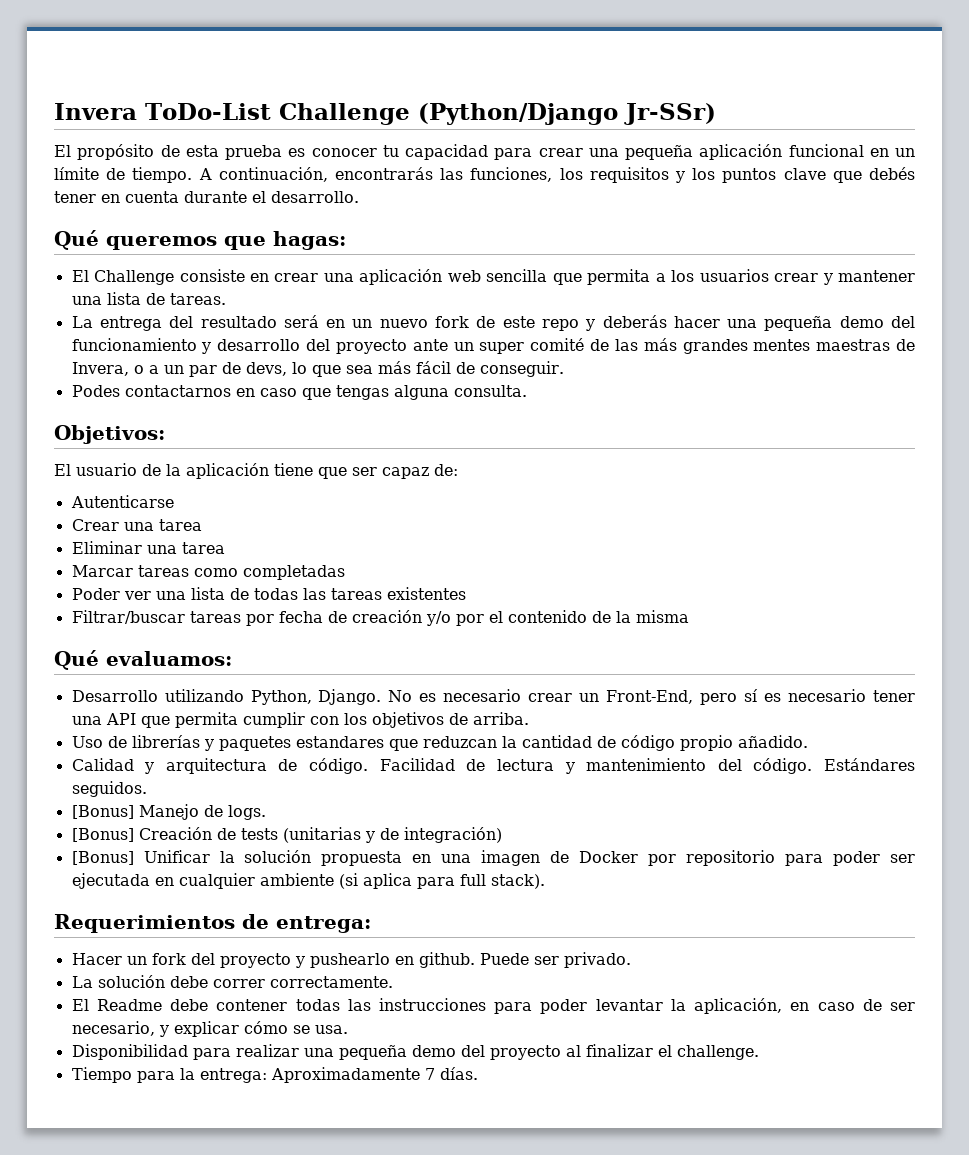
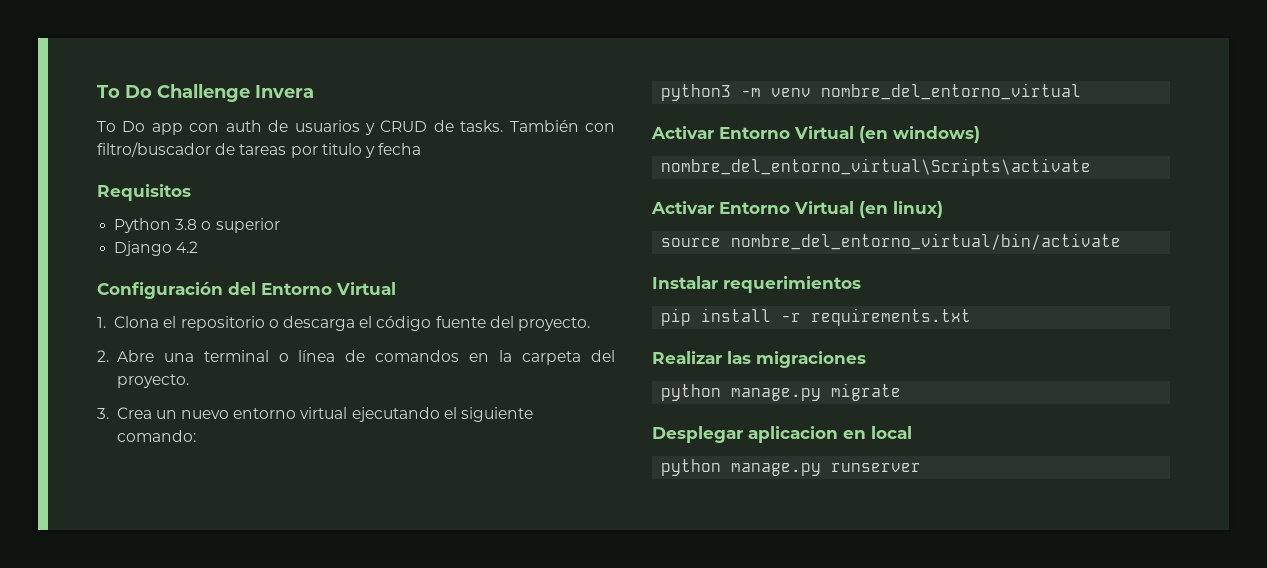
[54,103,716,125] [54,144,915,160] [54,167,916,183] [54,191,359,203] [54,230,346,250] [71,269,915,285] [71,292,226,305] [71,315,915,331] [71,338,916,354] [71,361,564,377] [71,385,527,400] [54,425,165,444] [54,463,458,479] [70,495,174,508] [71,519,202,531] [71,541,225,554] [71,565,345,580] [71,587,466,600] [71,610,689,626] [54,650,232,670] [71,689,915,705] [71,712,529,728] [71,735,808,751] [71,758,916,774] [71,781,147,797] [71,804,266,820] [71,827,502,843] [71,850,915,866] [71,873,545,889] [54,914,371,933] [71,952,631,968] [71,975,393,988] [71,998,916,1014] [71,1021,348,1037] [71,1044,759,1060] [71,1067,478,1083] Invera ToDo-List Challenge (Python/Django Jr-SSr) // El propósito de esta prueba es conocer tu capacidad para crear una pequeña aplicación funcional en un límite de tiempo. A continuación, encontrarás las funciones, los requisitos y los puntos clave que debés tener en cuenta durante el desarrollo. // Qué queremos que hagas: // El Challenge consiste en crear una aplicación web sencilla que permita a los usuarios crear y mantener una lista de tareas. // La entrega del resultado será en un nuevo fork de este repo y deberás hacer una pequeña demo del funcionamiento y desarrollo del proyecto ante un super comité de las más grandes mentes maestras de Invera, o a un par de devs, lo que sea más fácil de conseguir. // Podes contactarnos en caso que tengas alguna consulta. // Objetivos: // El usuario de la aplicación tiene que ser capaz de: // Autenticarse // Crear una tarea // Eliminar una tarea // Marcar tareas como completadas // Poder ver una lista de todas las tareas existentes // Filtrar/buscar tareas por fecha de creación y/o por el contenido de la misma // Qué evaluamos: // Desarrollo utilizando Python, Django. No es necesario crear un Front-End, pero sí es necesario tener una API que permita cumplir con los objetivos de arriba. // Uso de librerías y paquetes estandares que reduzcan la cantidad de código propio añadido. // Calidad y arquitectura de código. Facilidad de lectura y mantenimiento del código. Estándares seguidos. // [Bonus] Manejo de logs. // [Bonus] Creación de tests (unitarias y de integración) // [Bonus] Unificar la solución propuesta en una imagen de Docker por repositorio para poder ser ejecutada en cualquier ambiente (si aplica para full stack). // Requerimientos de entrega: // Hacer un fork del proyecto y pushearlo en github. Puede ser privado. // La solución debe correr correctamente. // El Readme debe contener todas las instrucciones para poder levantar la aplicación, en caso de ser necesario, y explicar cómo se usa. // Disponibilidad para realizar una pequeña demo del proyecto al finalizar el challenge. // Tiempo para la entrega: Aproximadamente 7 días. -> [97,84,314,102] [97,120,616,135] [97,142,422,158] [97,184,191,201] [114,218,280,233] [114,241,199,256] [97,282,396,299] [97,316,590,331] [97,350,615,365] [116,374,189,388] [97,407,534,422] [116,430,196,442] [661,83,1082,101] [651,126,980,143] [661,158,1092,176] [651,201,943,218] [661,233,1122,250] [652,276,861,293] [661,308,972,326] [652,351,866,368] [661,383,902,401] [652,426,912,443] [661,459,922,476] To Do Challenge Invera // To Do app con auth de usuarios y CRUD de tasks. También con filtro/buscador de tareas por titulo y fecha // Requisitos // Python 3.8 o superior // Django 4.2 // Configuración del Entorno Virtual // 1. Clona el repositorio o descarga el código fuente del proyecto. // 2. Abre una terminal o línea de comandos en la carpeta del proyecto. // 3. Crea un nuevo entorno virtual ejecutando el siguiente comando: // python3 -m venv nombre_del_entorno_virtual // Activar Entorno Virtual (en windows) // nombre_del_entorno_virtual\Scripts\activate // Activar Entorno Virtual (en linux) // source nombre_del_entorno_virtual/bin/activate // Instalar requerimientos // pip install -r requirements.txt // Realizar las migraciones // python manage.py migrate // Desplegar aplicacion en local // python manage.py runserver

